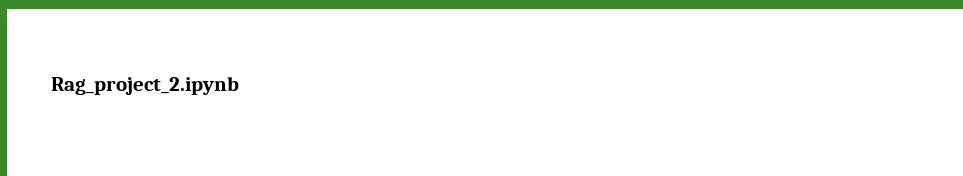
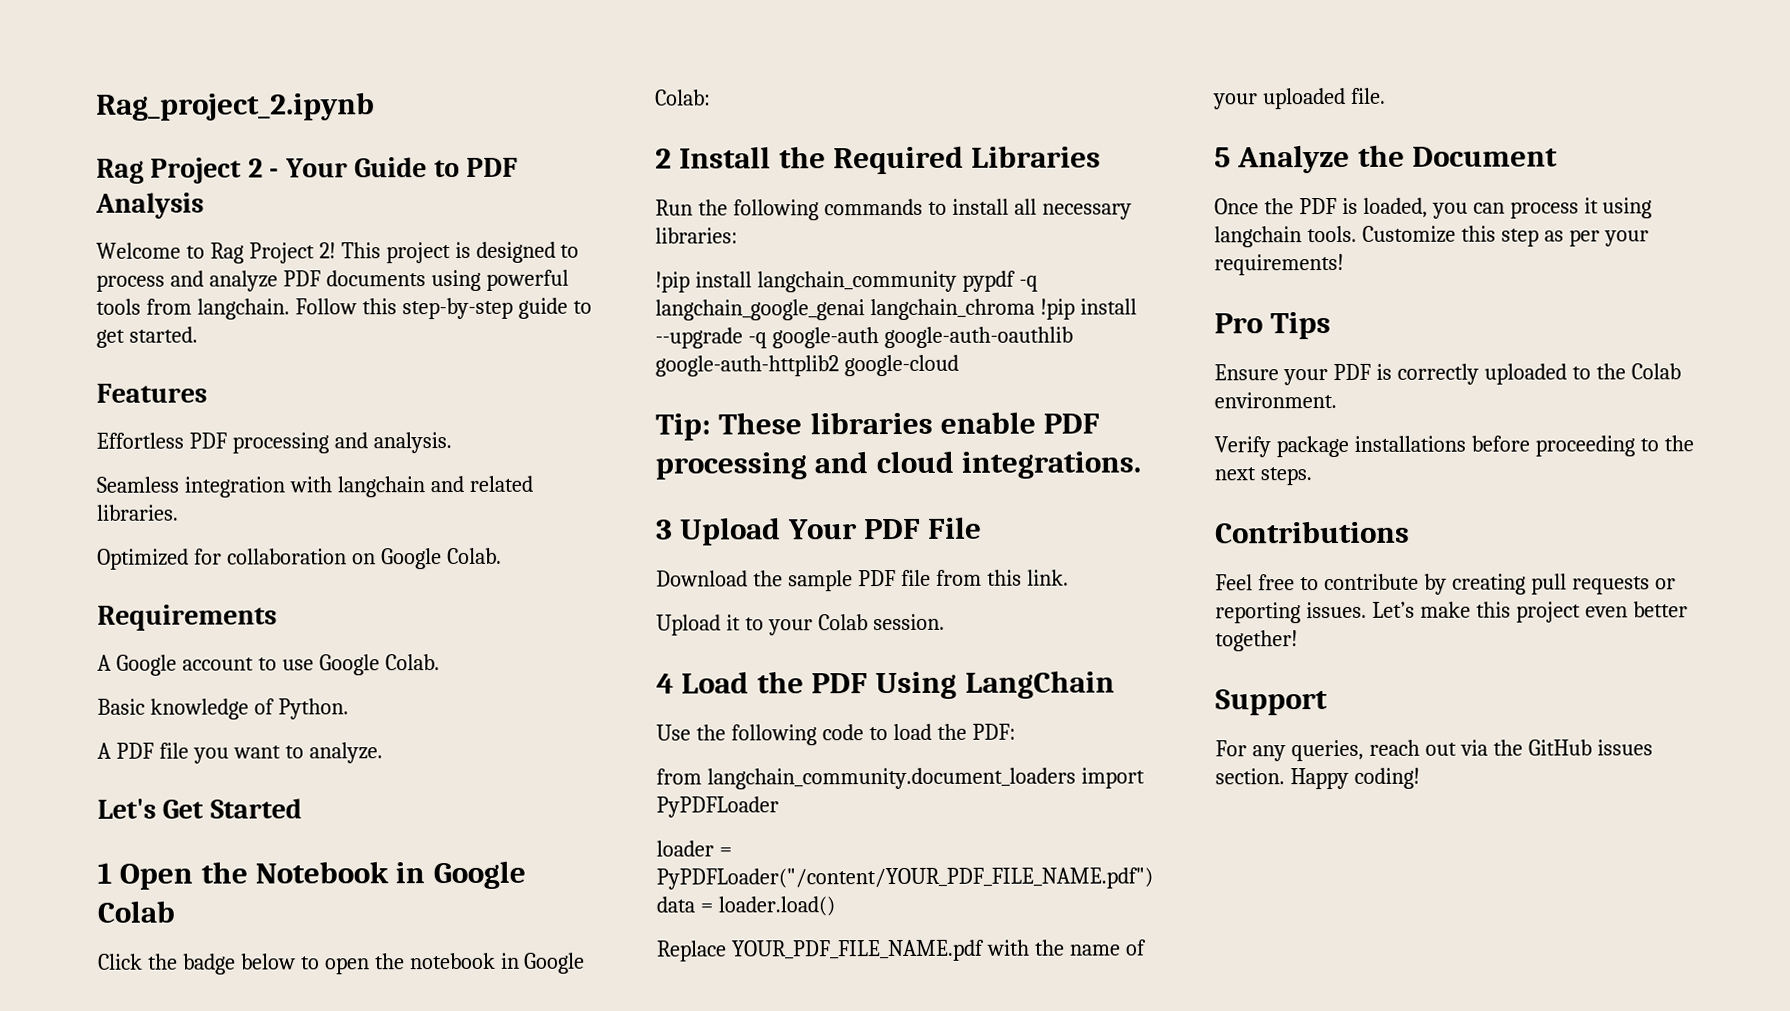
(239, 85) none -> [96,157,518,184] [95,192,204,219] [96,241,580,264] [96,269,569,292] [96,297,592,320] [96,326,198,348] [96,383,207,403] [96,432,452,454] [96,475,533,498] [96,504,179,521] [97,547,502,570] [97,604,277,631] [97,654,440,676] [97,698,349,720] [97,742,383,764] [97,798,302,819] [97,860,526,890] [97,900,175,923] [98,952,586,975] [655,89,711,106] [655,145,1102,175] [655,198,1132,221] [655,227,738,244] [655,270,1038,293] [655,298,1137,321] [655,326,1073,349] [655,354,959,377] [655,411,1101,441] [655,450,1142,480] [656,516,983,546] [656,569,1069,592] [656,613,945,636] [656,670,1115,700] [656,723,1016,746] [656,767,1145,790] [656,796,779,818] [656,840,732,857] [656,867,1153,890] [656,896,835,917] [656,939,1147,962] [1213,87,1386,110] [1214,144,1559,174] [1214,197,1653,219] [1214,225,1649,248] [1214,253,1344,276] [1214,312,1332,340] [1214,363,1681,386] [1214,391,1337,409] [1214,435,1694,458] [1214,467,1312,486] [1215,520,1410,544] [1215,573,1676,595] [1215,601,1688,624] [1215,630,1298,652] [1215,689,1328,716] [1215,739,1653,762] [1215,767,1420,790] // Rag Project 2 - Your Guide to PDF Analysis // Welcome to Rag Project 2! This project is designed to process and analyze PDF documents using powerful tools from langchain. Follow this step-by-step guide to get started. // Features // Effortless PDF processing and analysis. // Seamless integration with langchain and related libraries. // Optimized for collaboration on Google Colab. // Requirements // A Google account to use Google Colab. // Basic knowledge of Python. // A PDF file you want to analyze. // Let's Get Started // 1 Open the Notebook in Google Colab // Click the badge below to open the notebook in Google Colab: // 2 Install the Required Libraries // Run the following commands to install all necessary libraries: // !pip install langchain_community pypdf -q langchain_google_genai langchain_chroma !pip install --upgrade -q google-auth google-auth-oauthlib google-auth-httplib2 google-cloud // Tip: These libraries enable PDF processing and cloud integrations. // 3 Upload Your PDF File // Download the sample PDF file from this link. // Upload it to your Colab session. // 4 Load the PDF Using LangChain // Use the following code to load the PDF: // from langchain_community.document_loaders import PyPDFLoader // loader = PyPDFLoader("/content/YOUR_PDF_FILE_NAME.pdf") data = loader.load() // Replace YOUR_PDF_FILE_NAME.pdf with the name of your uploaded file. // 5 Analyze the Document // Once the PDF is loaded, you can process it using langchain tools. Customize this step as per your requirements! // Pro Tips // Ensure your PDF is correctly uploaded to the Colab environment. // Verify package installations before proceeding to the next steps. // Contributions // Feel free to contribute by creating pull requests or reporting issues. Let’s make this project even better together! // Support // For any queries, reach out via the GitHub issues section. Happy coding!

